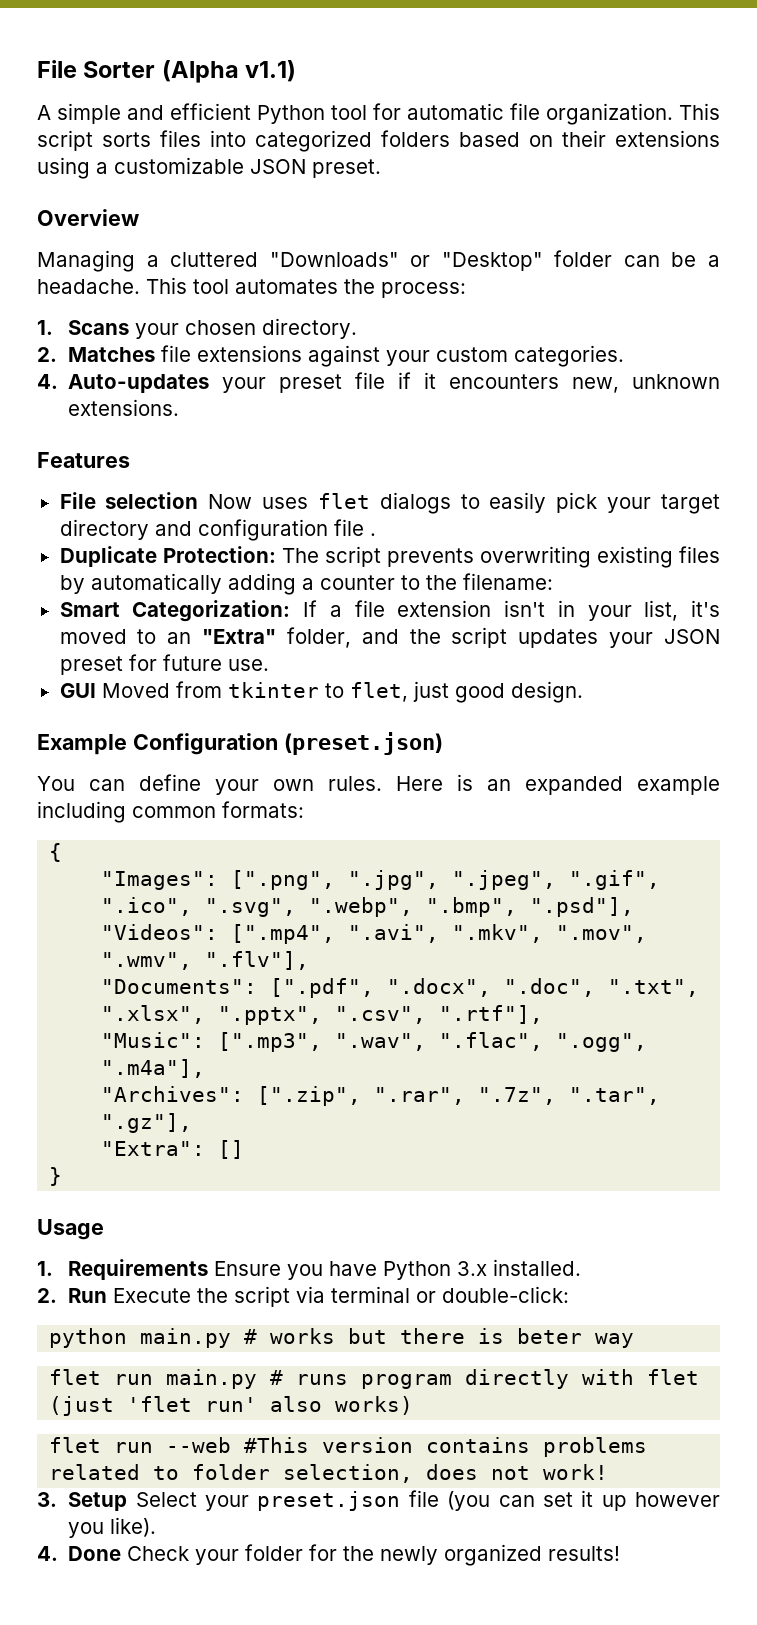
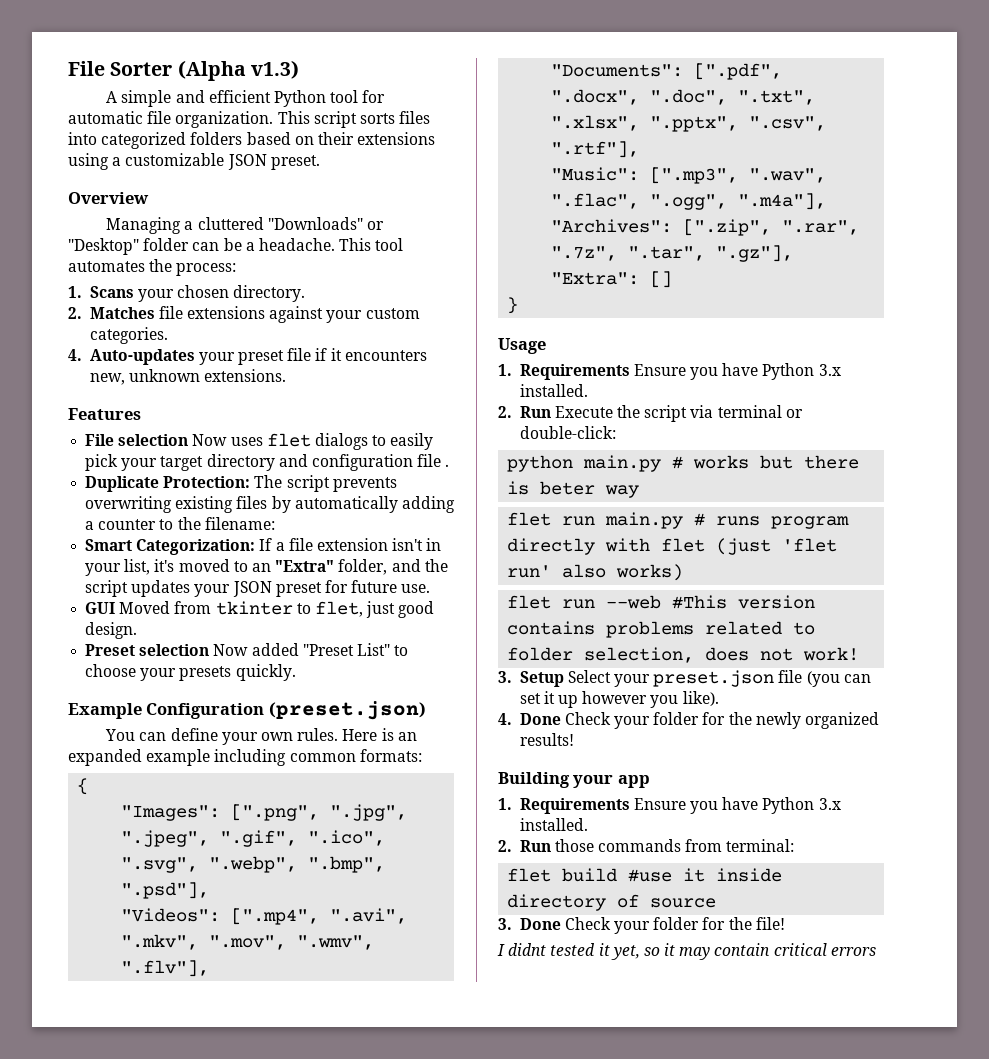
[245,60,297,82] v1.1) -> [250,60,299,79] v1.3)
(583, 692) none -> [85,643,409,656] [85,664,296,681] // Preset selection Now added "Preset List" to choose your presets quickly.
(621, 1553) none -> [498,772,650,788] [498,797,841,814] [519,818,588,831] [498,839,795,852] [507,868,783,882] [507,894,717,911] [498,917,785,934] [497,943,876,960] // Building your app // 1. Requirements Ensure you have Python 3.x installed. // 2. Run those commands from terminal: // flet build #use it inside directory of source // 3. Done Check your folder for the file! // I didnt tested it yet, so it may contain critical errors

